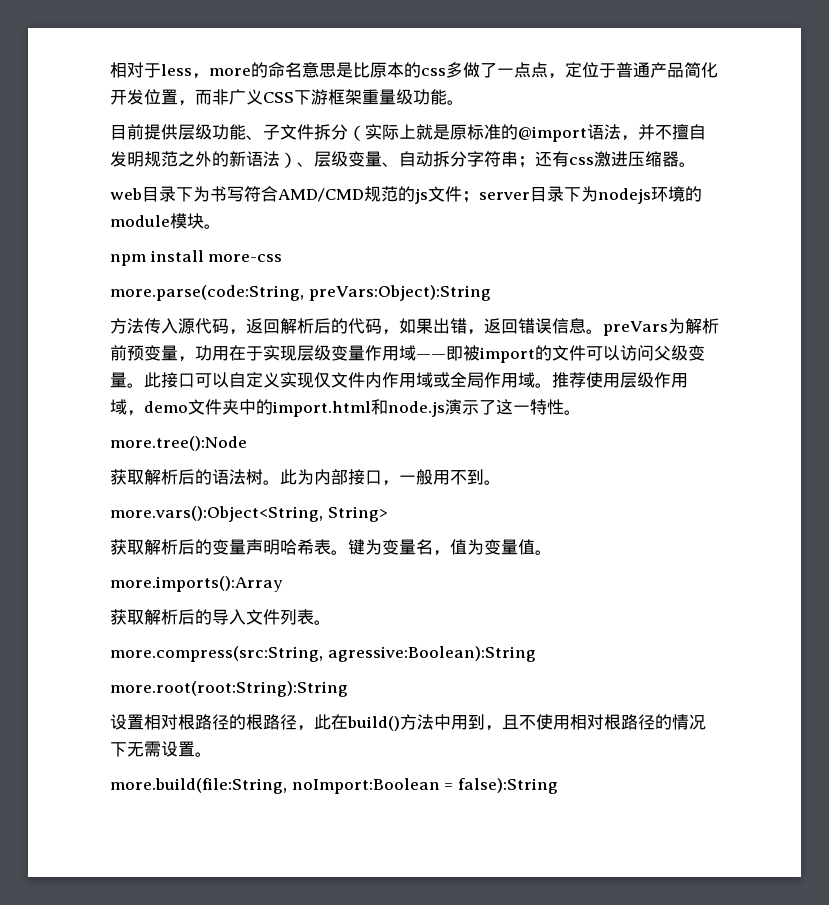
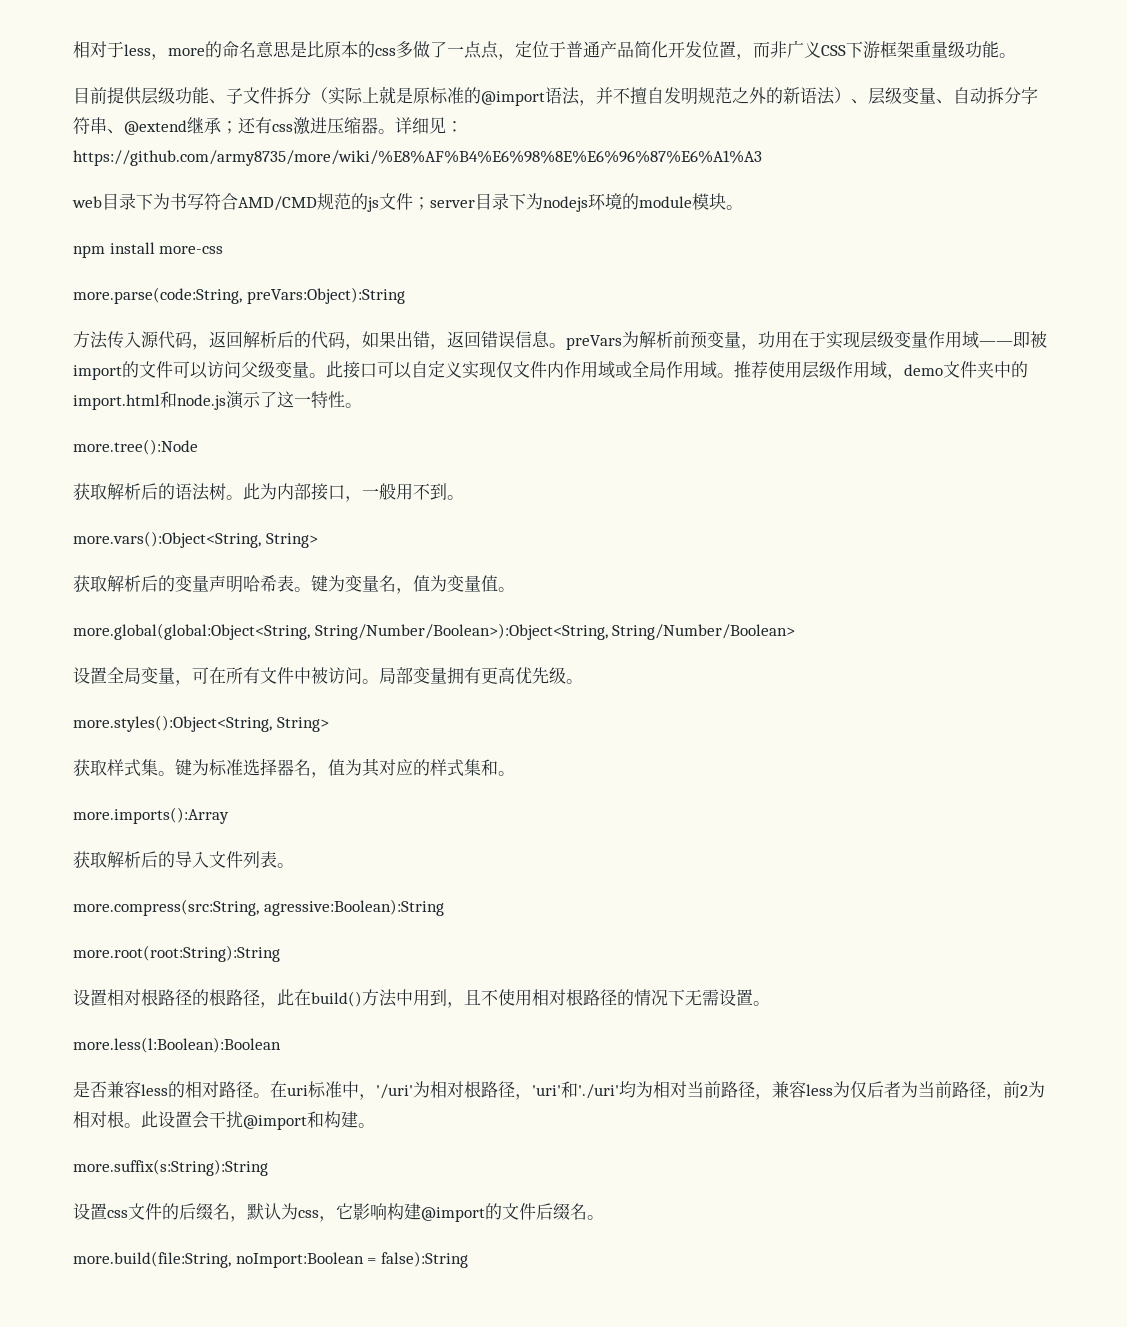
(518, 159) none -> [107,117,221,135] 、@extend继承
(696, 164) none -> [395,117,463,134] [73,150,762,166] 详细见：https://github.com/army8735/more/wiki/%E8%AF%B4%E6%98%8E%E6%96%87%E6%A1%A3
(552, 552) none -> [73,623,796,640] [73,667,583,686] [73,715,329,732] [73,758,515,778] // more.global(global:Object<String, String/Number/Boolean>):Object<String, String/Number/Boolean> // 设置全局变量，可在所有文件中被访问。局部变量拥有更高优先级。 // more.styles():Object<String, String> // 获取样式集。键为标准选择器名，值为其对应的样式集和。
(212, 754) none -> [73,1037,281,1053] [73,1081,1045,1100] [73,1111,375,1130] [73,1159,268,1176] [73,1203,604,1222] // more.less(l:Boolean):Boolean // 是否兼容less的相对路径。在uri标准中，'/uri'为相对根路径，'uri'和'./uri'均为相对当前路径，兼容less为仅后者为当前路径，前2为相对根。此设置会干扰@import和构建。 // more.suffix(s:String):String // 设置css文件的后缀名，默认为css，它影响构建@import的文件后缀名。

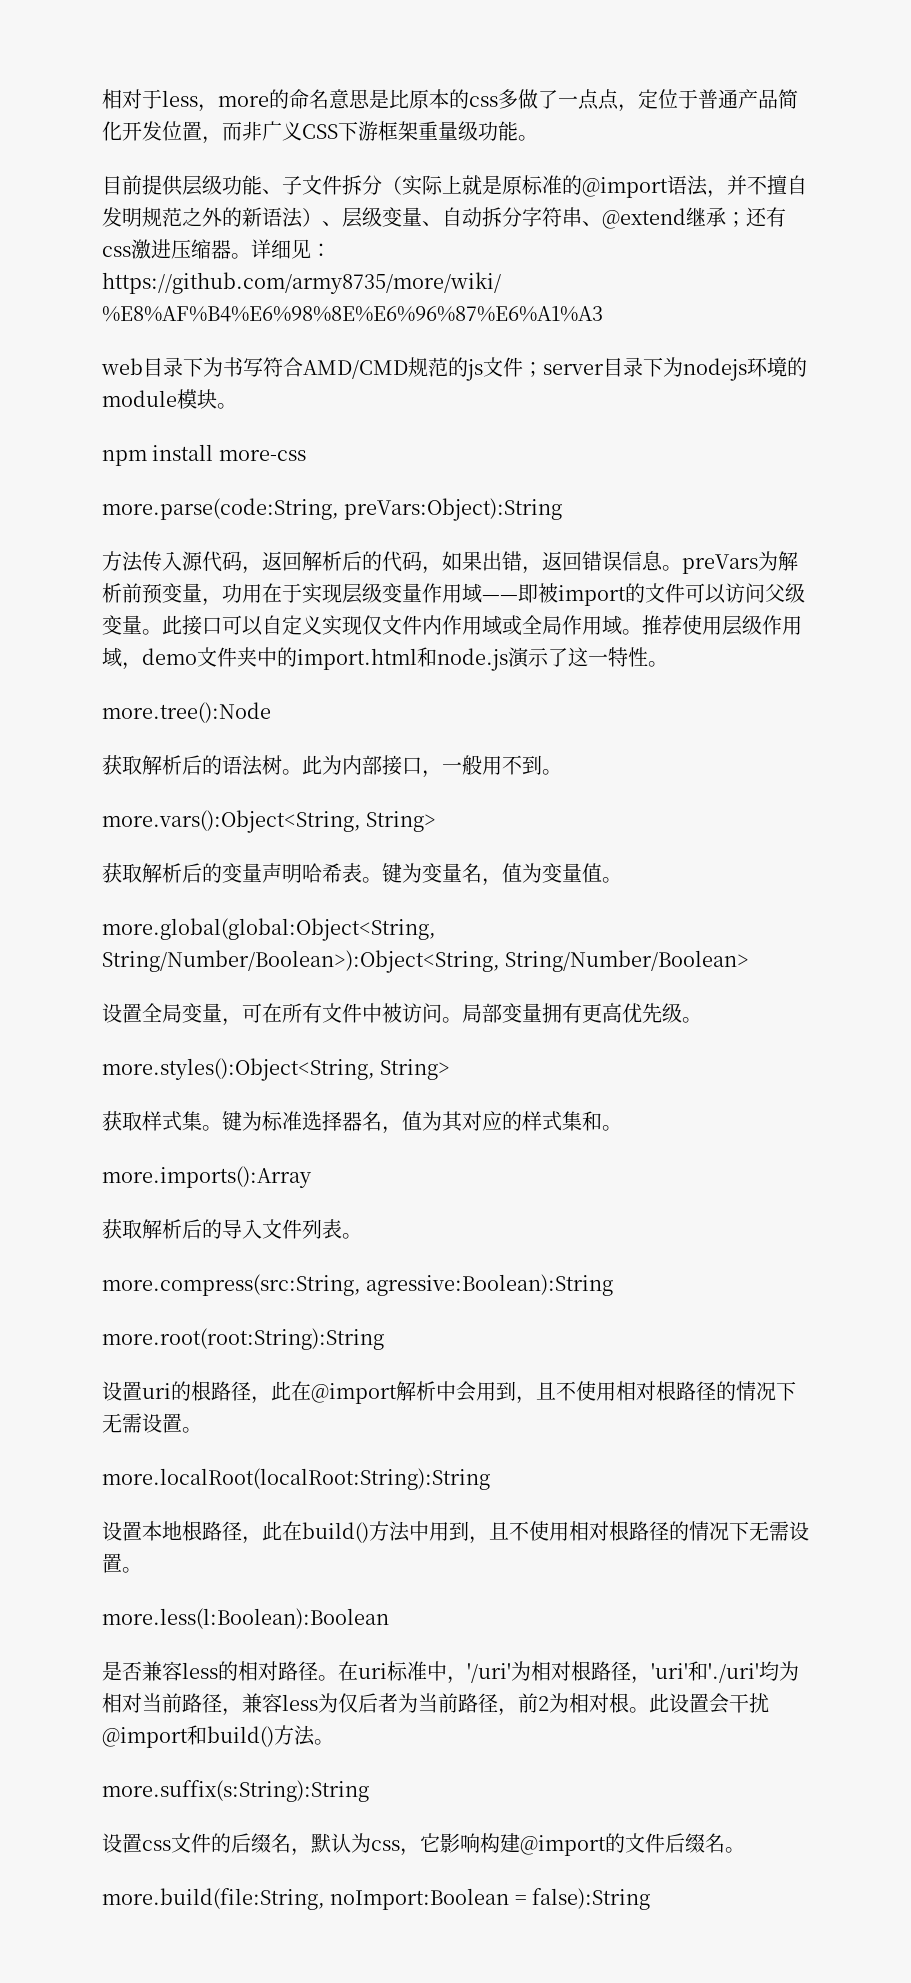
[107,989,209,1006] 相对根路径的 -> [142,1381,796,1404] [102,1413,202,1433] [102,1468,490,1490] [102,1521,182,1541] uri的根路径，此在@import解析中会用到，且不使用相对根路径的情况下无需设置。 // more.localRoot(localRoot:String):String // 设置本地
[324,1111,358,1128] 构建 -> [207,1725,315,1747] build()方法

